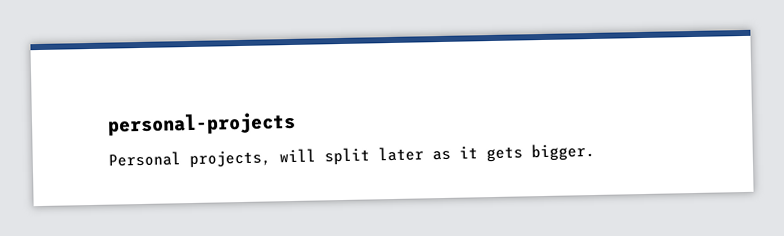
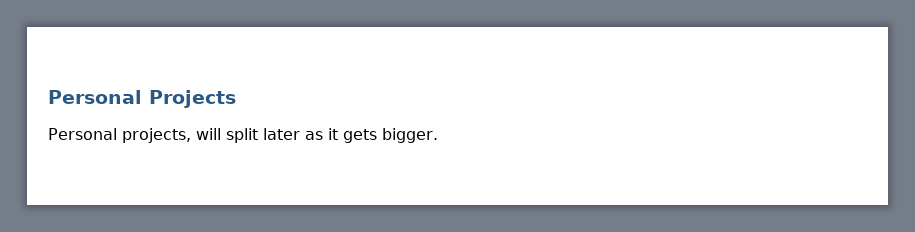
[107,111,296,136] personal-projects -> [48,90,236,108] Personal Projects

